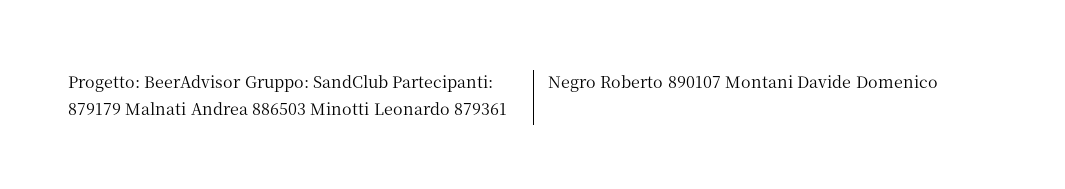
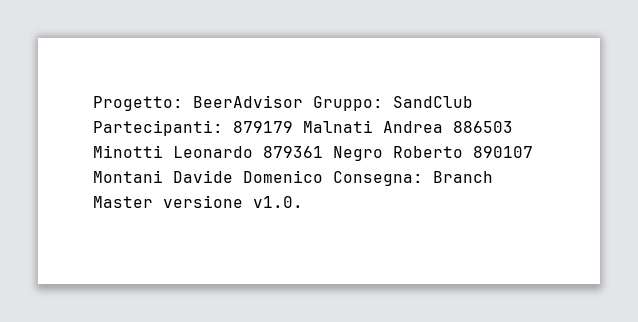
(938, 81) none -> [333,171,493,186] [93,195,303,208] Consegna: Branch Master versione v1.0.

